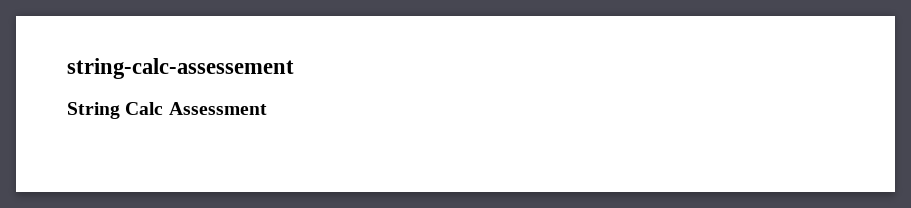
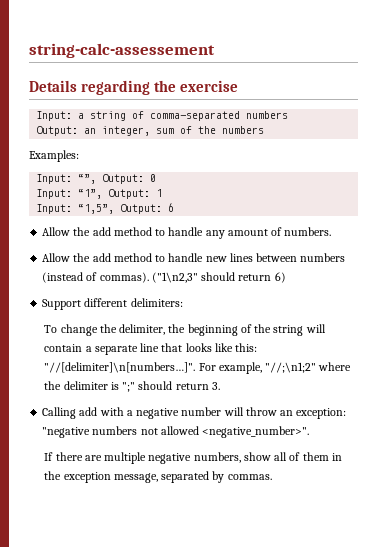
[67,102,267,119] String Calc Assessment -> [29,80,239,95] [36,111,289,121] [36,126,265,136] [29,150,79,162] [36,174,157,184] [36,189,163,199] [36,203,175,214] [42,227,332,239] [42,253,346,262] [42,272,286,283] [42,298,183,310] [44,324,326,336] [44,343,258,355] [44,362,352,374] [44,381,220,392] [42,407,347,419] [42,426,310,438] [44,452,342,464] [44,471,272,483] Details regarding the exercise // Input: a string of comma-separated numbers // Output: an integer, sum of the numbers // Examples: // Input: “”, Output: 0 // Input: “1”, Output: 1 // Input: “1,5”, Output: 6 // Allow the add method to handle any amount of numbers. // Allow the add method to handle new lines between numbers (instead of commas). ("1\n2,3" should return 6) // Support different delimiters: // To change the delimiter, the beginning of the string will contain a separate line that looks like this: "//[delimiter]\n[numbers…]". For example, "//;\n1;2" where the delimiter is ";" should return 3. // Calling add with a negative number will throw an exception: "negative numbers not allowed <negative_number>". // If there are multiple negative numbers, show all of them in the exception message, separated by commas.

